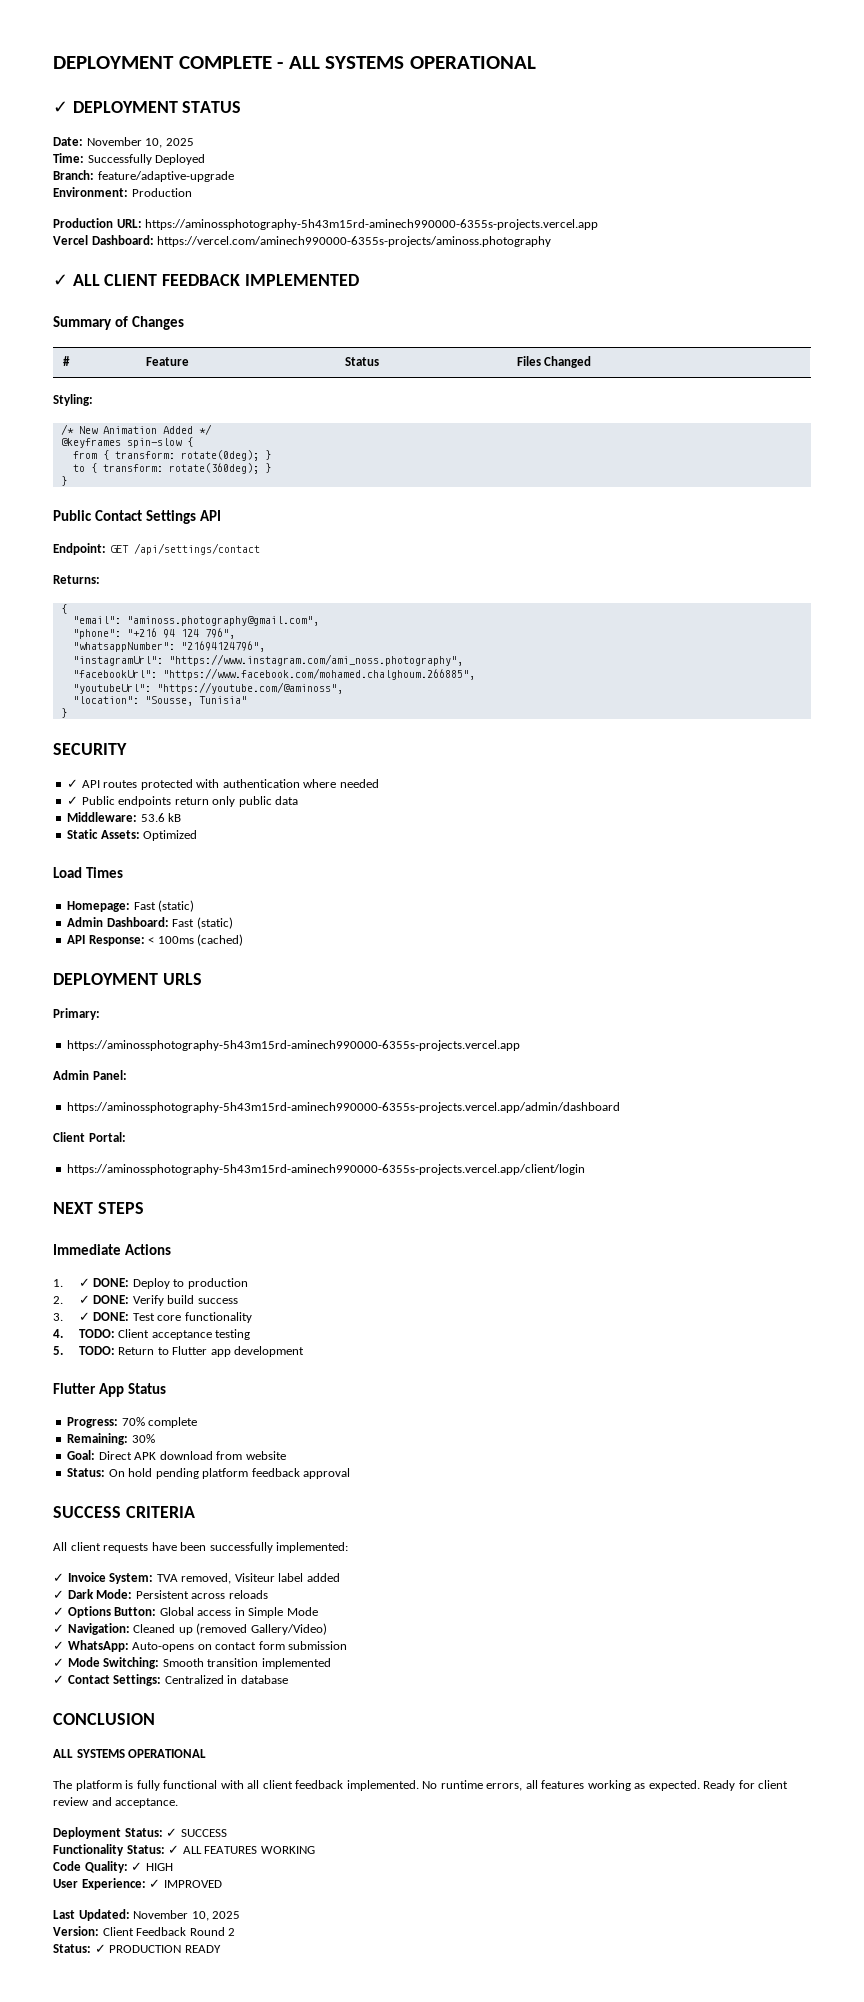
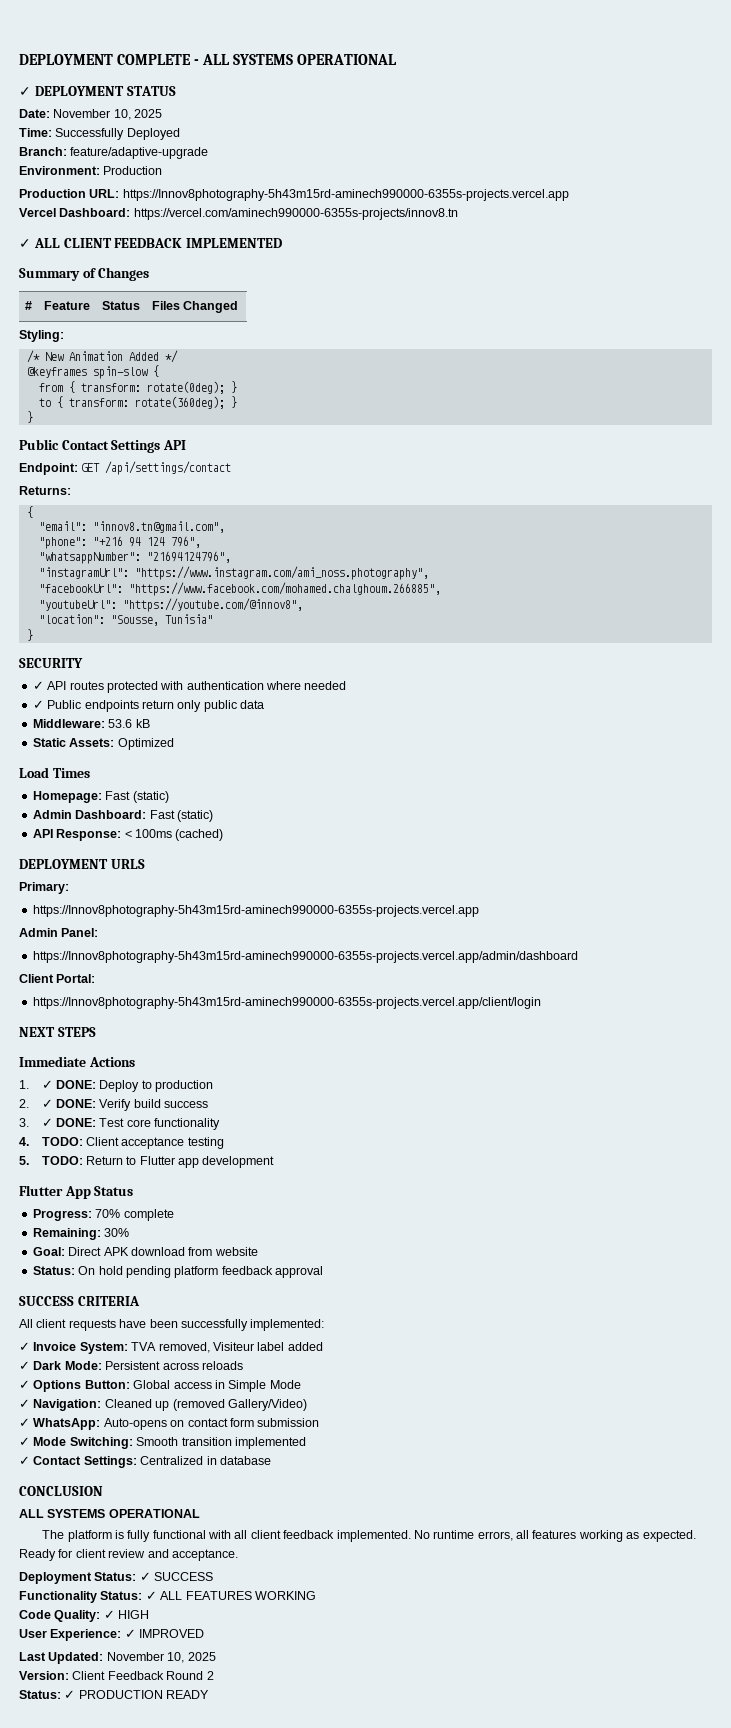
[145,219,599,230] https://aminossphotography-5h43m15rd-aminech990000-6355s-projects.vercel.app -> [122,189,569,201] https://Innov8photography-5h43m15rd-aminech990000-6355s-projects.vercel.app
[157,236,552,247] https://vercel.com/aminech990000-6355s-projects/aminoss.photography -> [133,208,458,220] https://vercel.com/aminech990000-6355s-projects/innov8.tn
[126,616,319,626] "aminoss.photography@gmail.com", -> [92,521,225,533] "innov8.tn@gmail.com",
[156,682,343,694] "https://youtube.com/@aminoss", -> [122,598,303,612] "https://youtube.com/@innov8",
[67,1040,521,1051] https://aminossphotography-5h43m15rd-aminech990000-6355s-projects.vercel.app -> [32,905,479,917] https://Innov8photography-5h43m15rd-aminech990000-6355s-projects.vercel.app
[67,1102,621,1113] https://aminossphotography-5h43m15rd-aminech990000-6355s-projects.vercel.app/admin/dashboard -> [32,951,578,963] https://Innov8photography-5h43m15rd-aminech990000-6355s-projects.vercel.app/admin/dashboard
[67,1164,586,1175] https://aminossphotography-5h43m15rd-aminech990000-6355s-projects.vercel.app/client/login -> [32,997,541,1009] https://Innov8photography-5h43m15rd-aminech990000-6355s-projects.vercel.app/client/login

